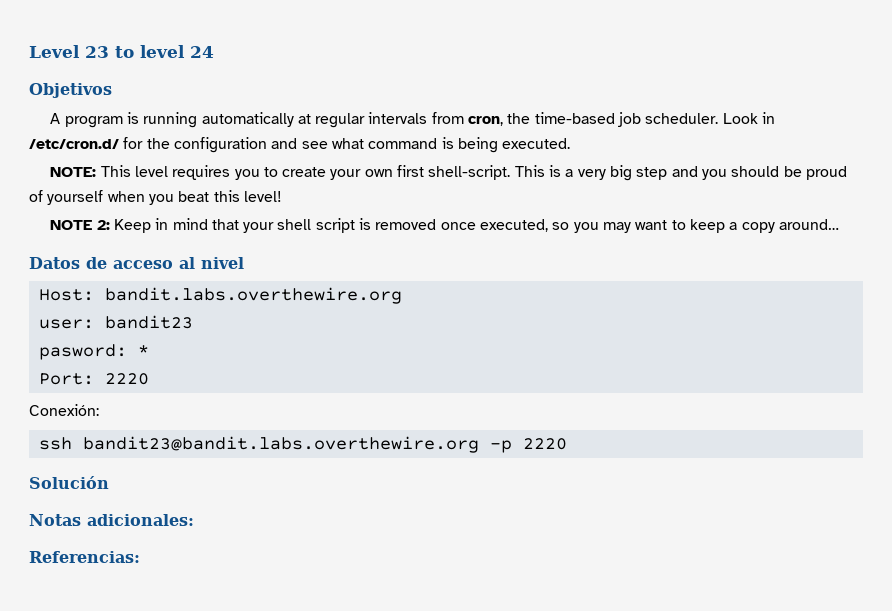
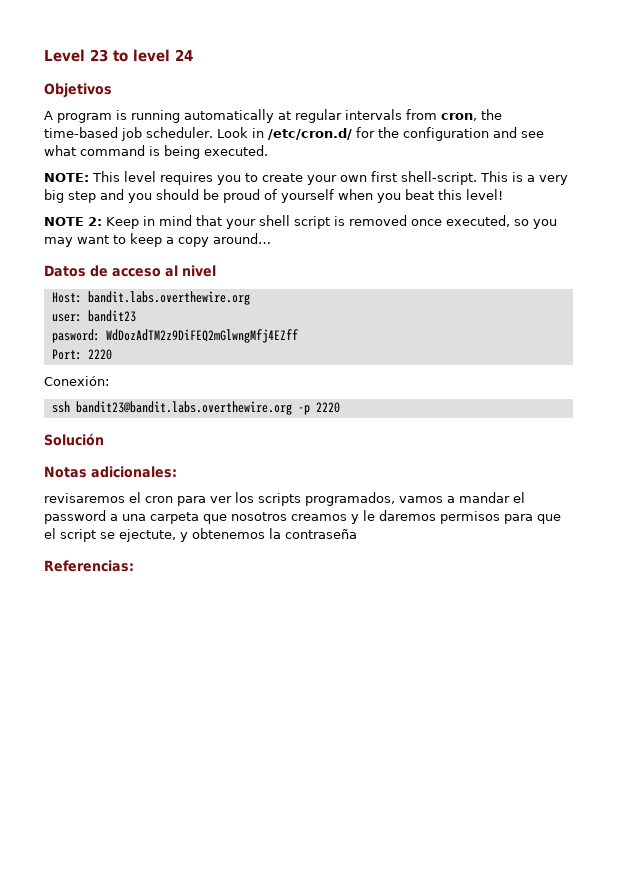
[137,345,149,356] * -> [105,329,298,343] WdDozAdTM2z9DiFEQ2mGlwngMfj4EZff
(194, 520) none -> [44,492,525,506] [44,510,561,524] [44,528,357,542] // revisaremos el cron para ver los scripts programados, vamos a mandar el password a una carpeta que nosotros creamos y le daremos permisos para que el script se ejectute, y obtenemos la contraseña

